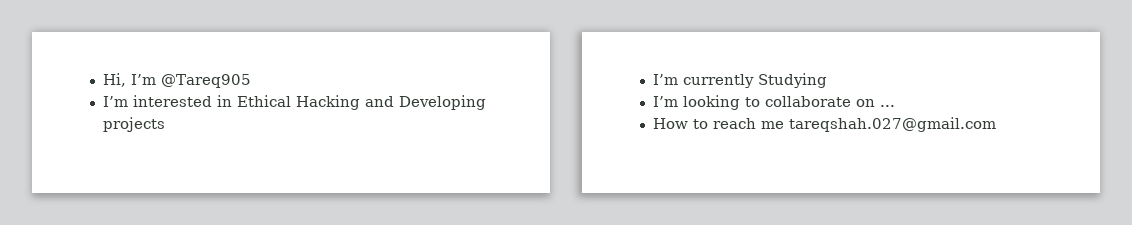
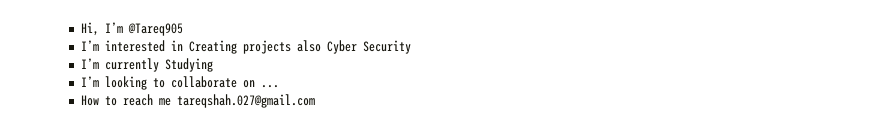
[236,95,486,110] [102,117,165,132] Ethical Hacking and Developing projects -> [188,40,411,54] Creating projects also Cyber Security

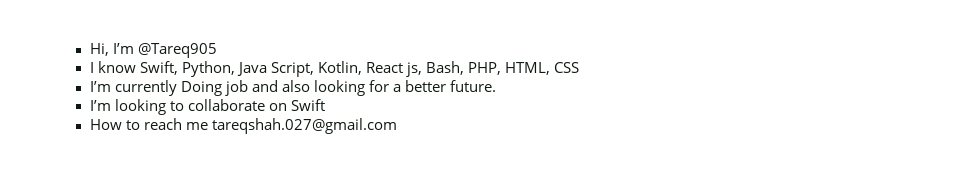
[80,40,411,54] [80,58,213,72] I’m interested in Creating projects also Cyber Security // I’m currently Studying -> [89,61,580,77] [89,80,497,96] I know Swift, Python, Java Script, Kotlin, React js, Bash, PHP, HTML, CSS // I’m currently Doing job and also looking for a better future.
[260,85,279,88] ... -> [290,99,325,111] Swift

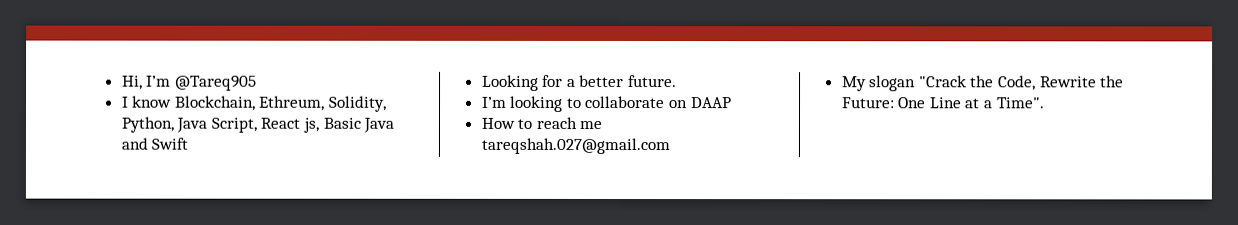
[139,61,178,75] Swift, -> [174,95,388,112] Blockchain, Ethreum, Solidity,
[317,61,362,75] Kotlin, -> (257, 125) none
[425,61,580,75] [89,80,365,96] Bash, PHP, HTML, CSS // I’m currently Doing job and also looking -> [322,117,395,133] [120,137,189,150] [481,74,539,91] Basic Java and Swift // Looking
[290,99,325,111] Swift -> [690,97,732,109] DAAP
(397, 126) none -> [841,75,1125,92] [841,97,1045,109] // My slogan "Crack the Code, Rewrite the Future: One Line at a Time".

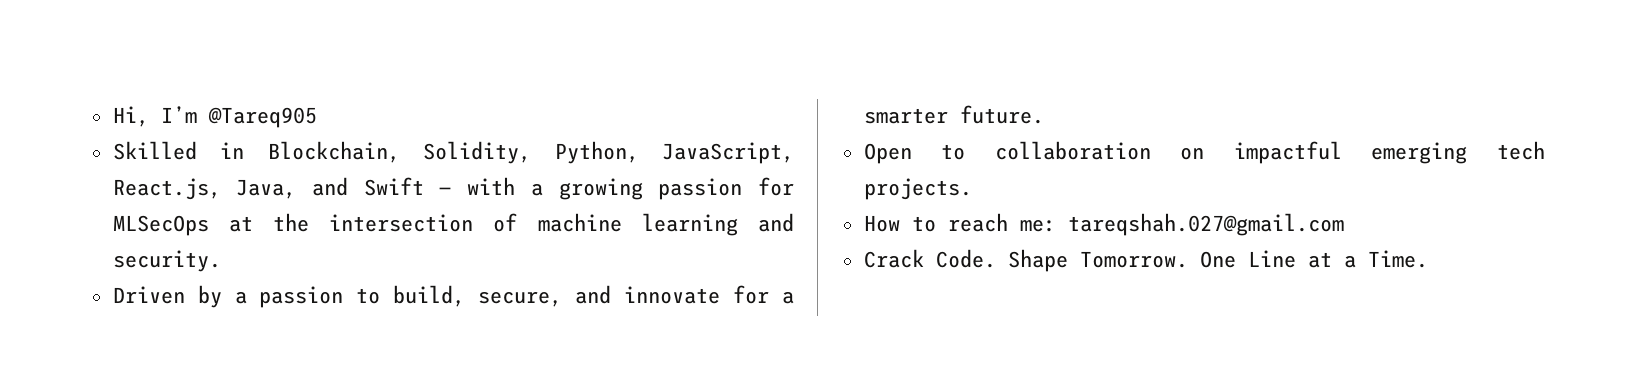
[121,95,388,112] [120,116,395,133] [120,137,189,150] [481,74,539,91] I know Blockchain, Ethreum, Solidity, Python, Java Script, React js, Basic Java and Swift // Looking -> [112,141,795,164] [112,177,794,200] [112,213,794,236] [112,250,221,272] [112,285,721,308] Skilled in Blockchain, Solidity, Python, JavaScript, React.js, Java, and Swift — with a growing passion for MLSecOps at the intersection of machine learning and security. // Driven by a passion to build, secure, and innovate
[579,74,625,88] better -> [863,108,948,124] smarter
[481,95,732,112] I’m looking to collaborate on DAAP -> [863,141,1545,164] [863,178,972,200] Open to collaboration on impactful emerging tech projects.
[579,120,603,129] me -> [1019,219,1056,232] me:
[841,75,1125,92] [841,97,895,109] My slogan "Crack the Code, Rewrite the Future: -> [863,249,1188,272] Crack Code. Shape Tomorrow.
[996,97,1045,109] Time". -> [1367,250,1428,268] Time.

